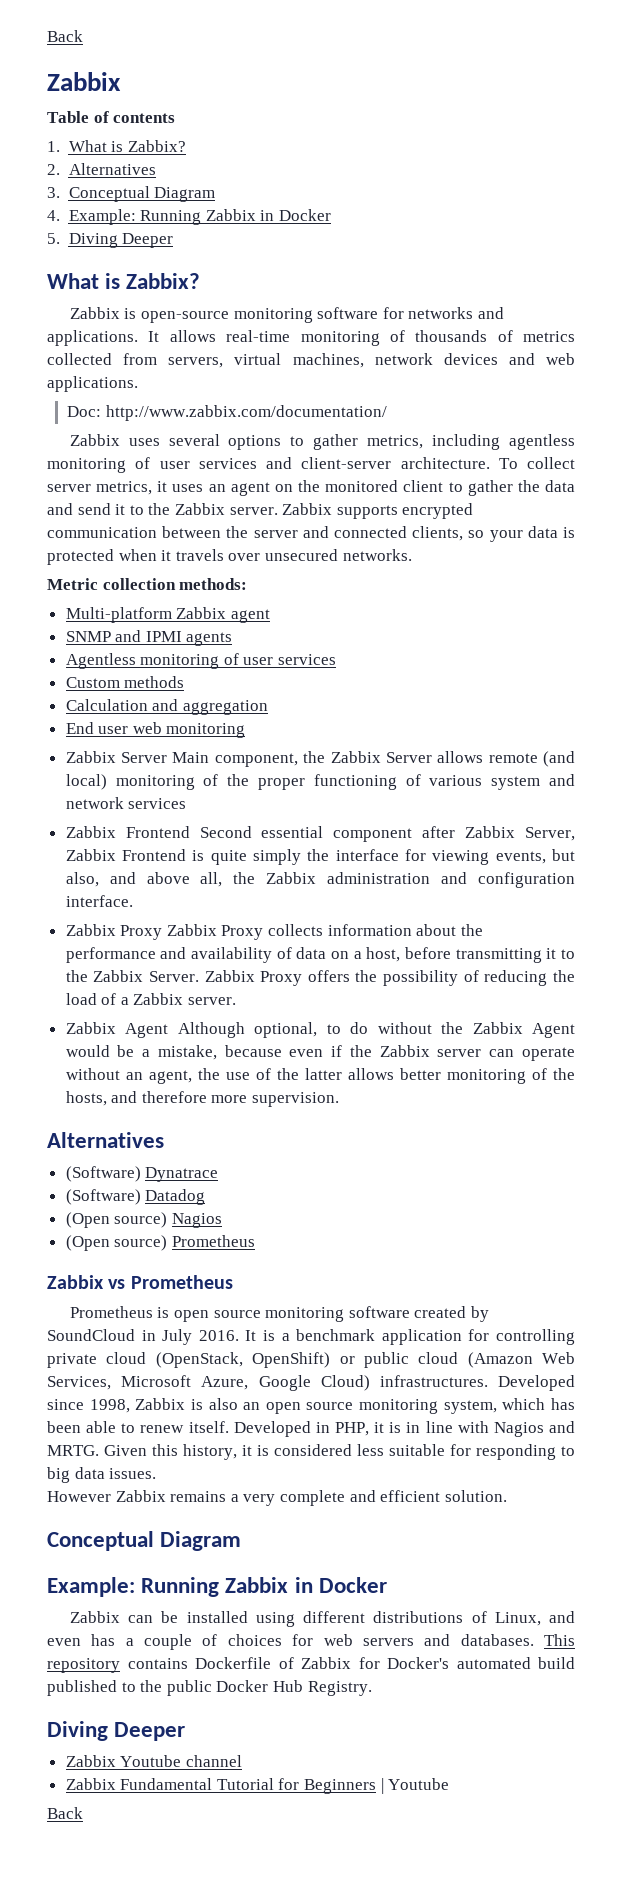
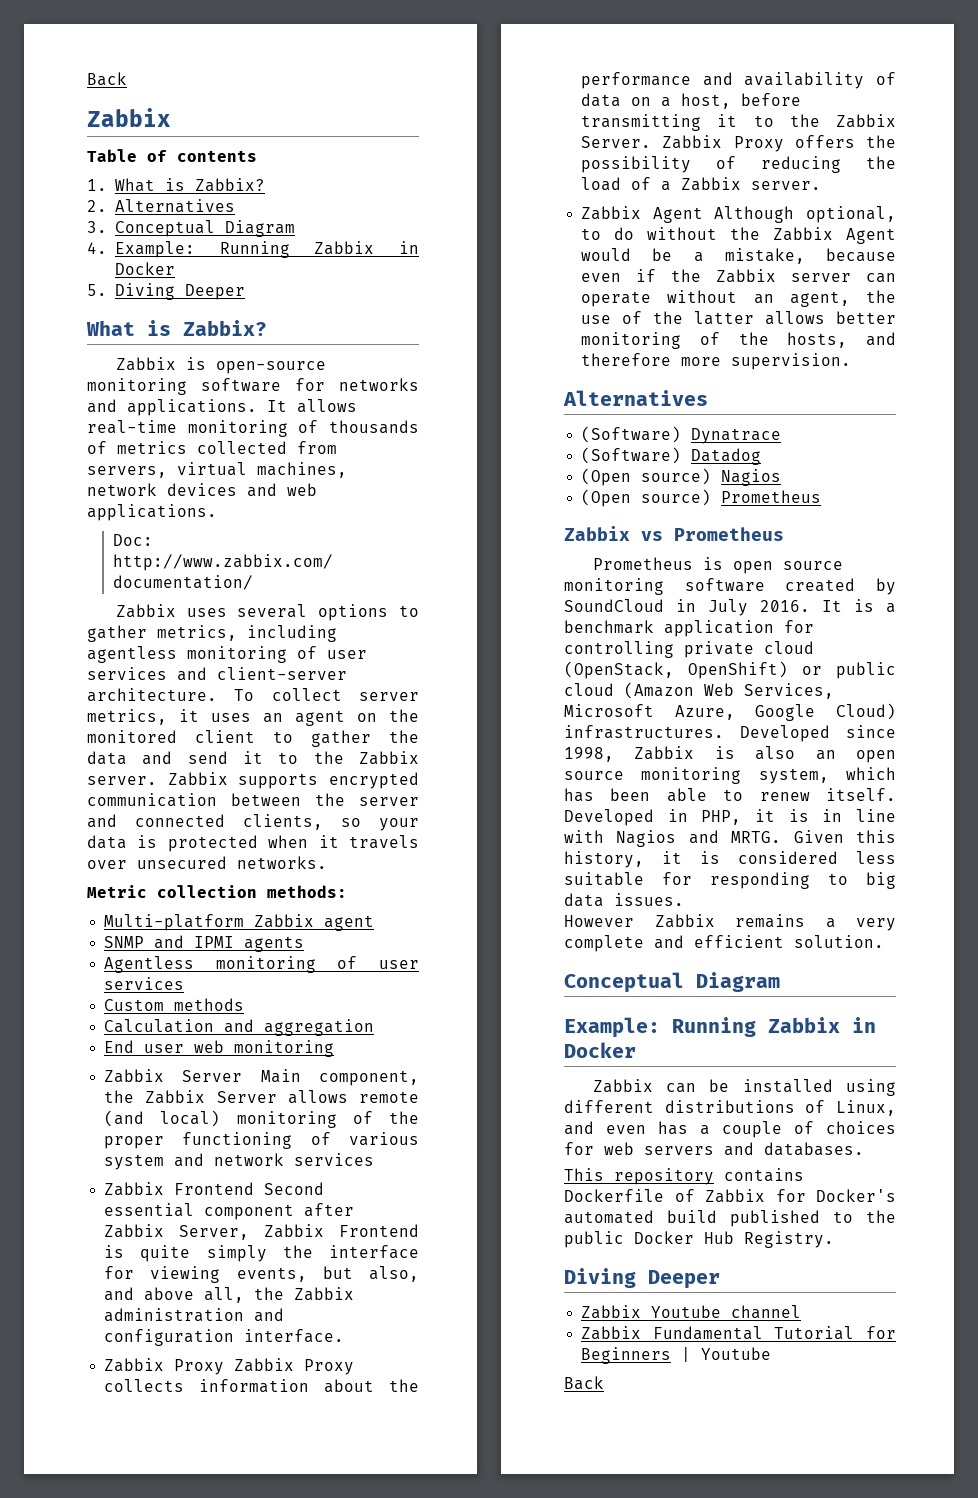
(534, 1640) none -> (864, 1149) //

